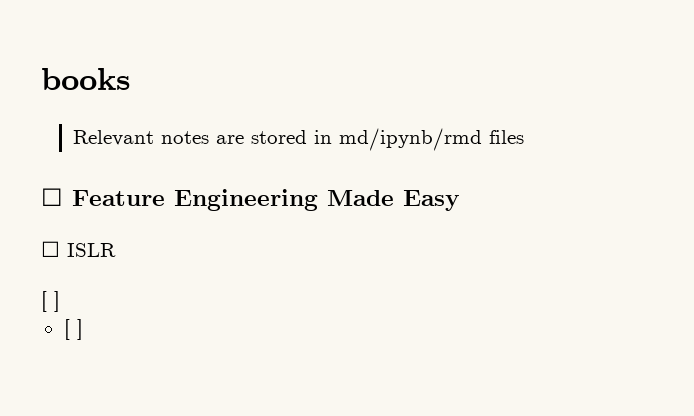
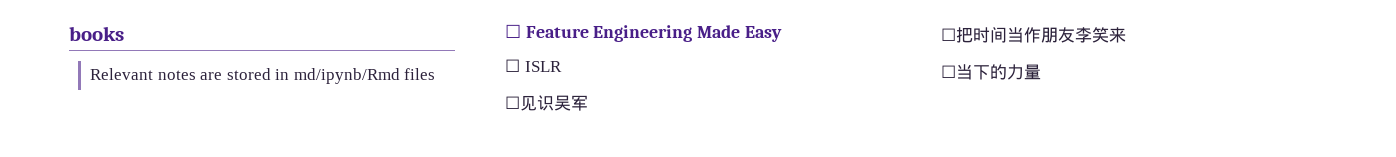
[339,128,483,151] md/ipynb/rmd -> [293,68,400,84] md/ipynb/Rmd
[41,291,60,312] [63,319,83,340] [ ] // [ ] -> [505,95,588,111] [941,27,1126,43] [941,64,1041,80] ☐见识吴军 // ☐把时间当作朋友李笑来 // ☐当下的力量

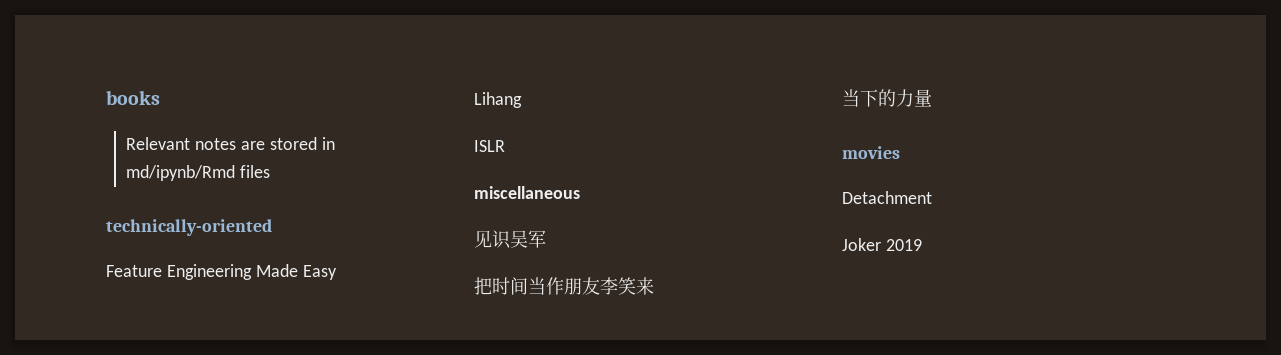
[505,24,521,38] ☐ -> [106,219,272,236] technically-oriented //
[505,59,520,72] ☐ -> [474,92,522,108] Lihang //
[505,96,520,109] ☐ -> [474,186,580,199] miscellaneous //
[941,28,956,41] ☐ -> (546, 239) none
[941,65,956,78] ☐ -> (654, 286) none
(1041, 72) none -> [842,146,900,159] [842,191,932,204] [842,238,922,251] // movies // Detachment // Joker 2019

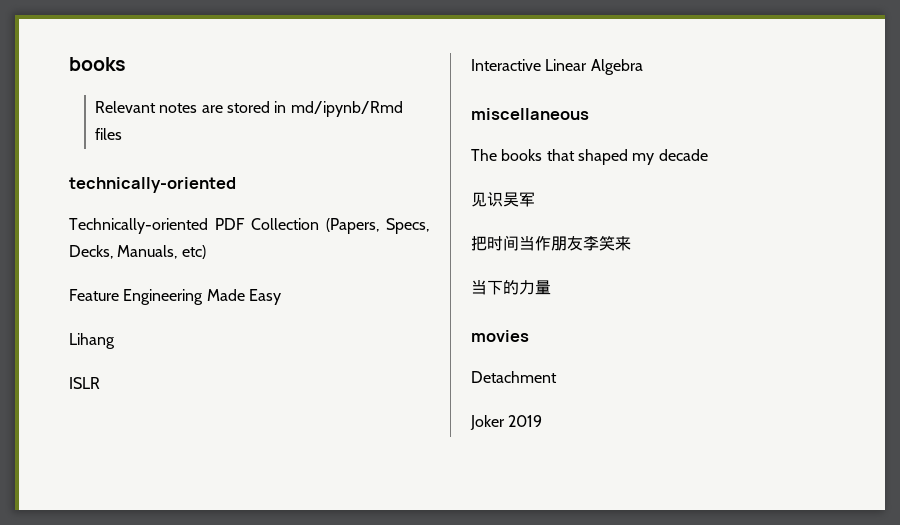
(272, 227) none -> [69,218,429,234] [69,245,206,259] // Technically-oriented PDF Collection (Papers, Specs, Decks, Manuals, etc)
[474,186,580,199] miscellaneous -> [471,59,643,75] [471,108,589,120] [471,149,708,165] Interactive Linear Algebra // miscellaneous // The books that shaped my decade

